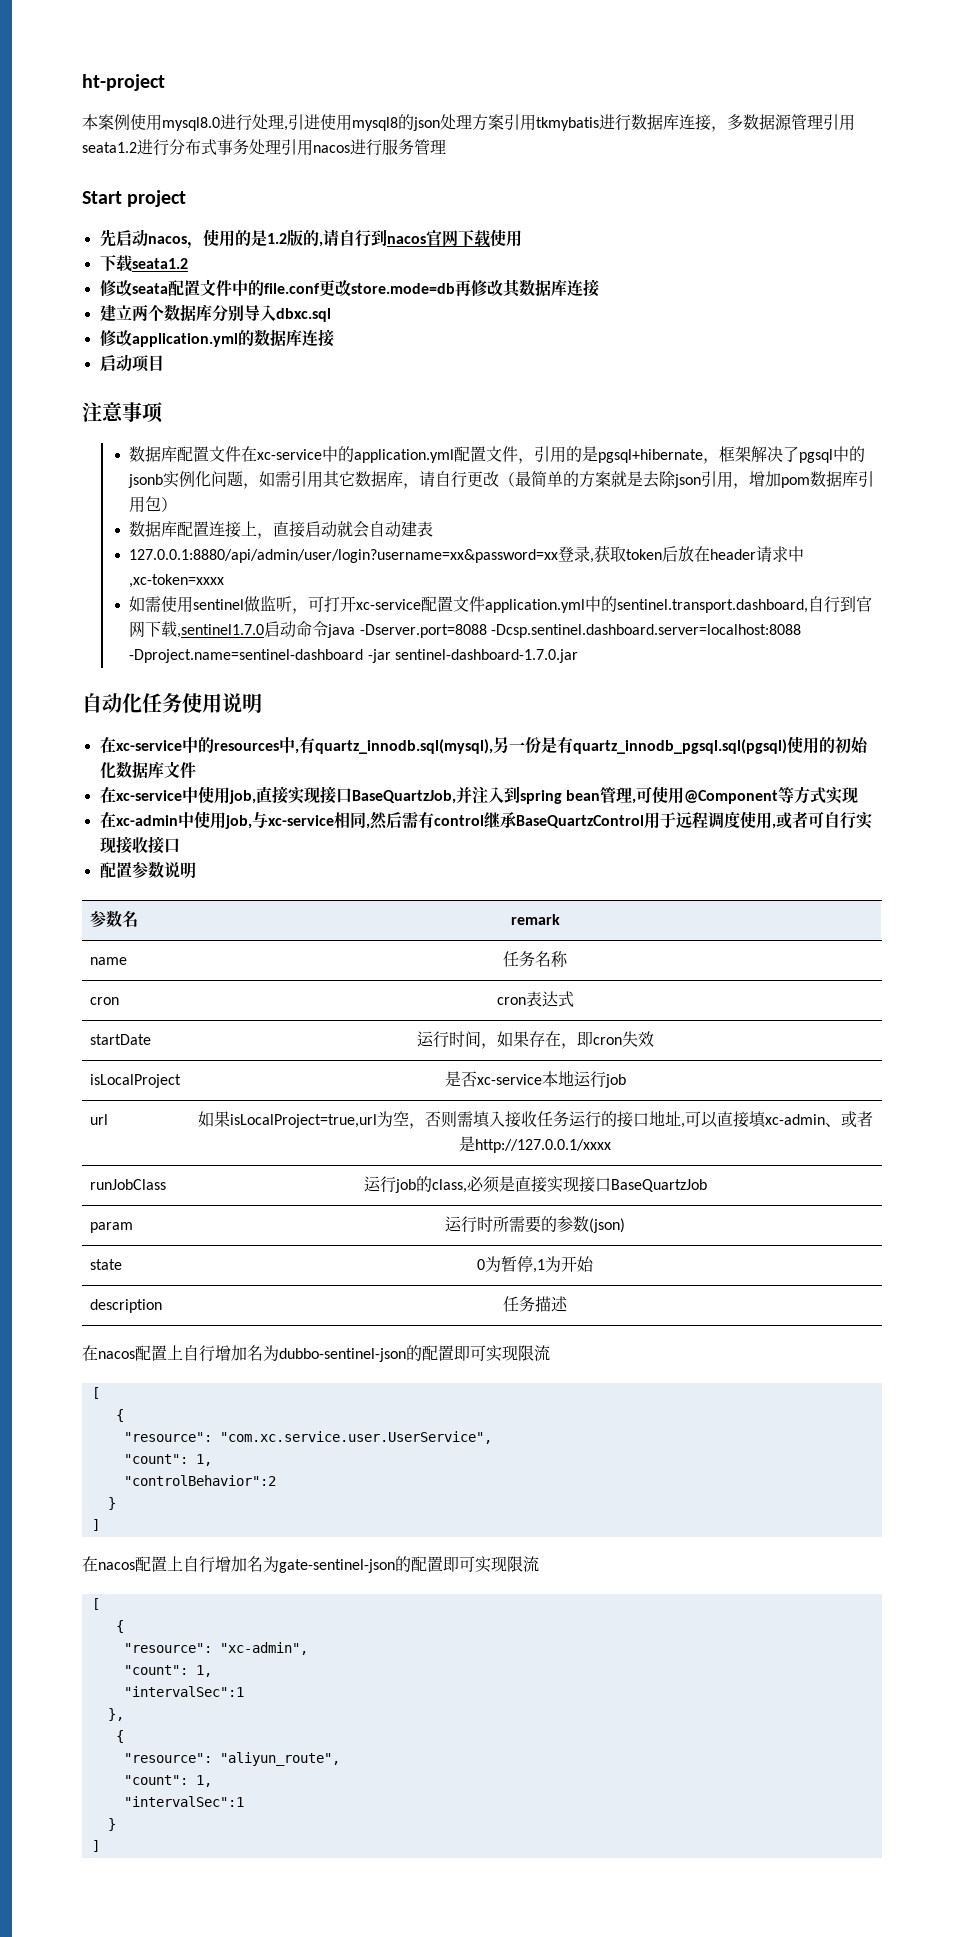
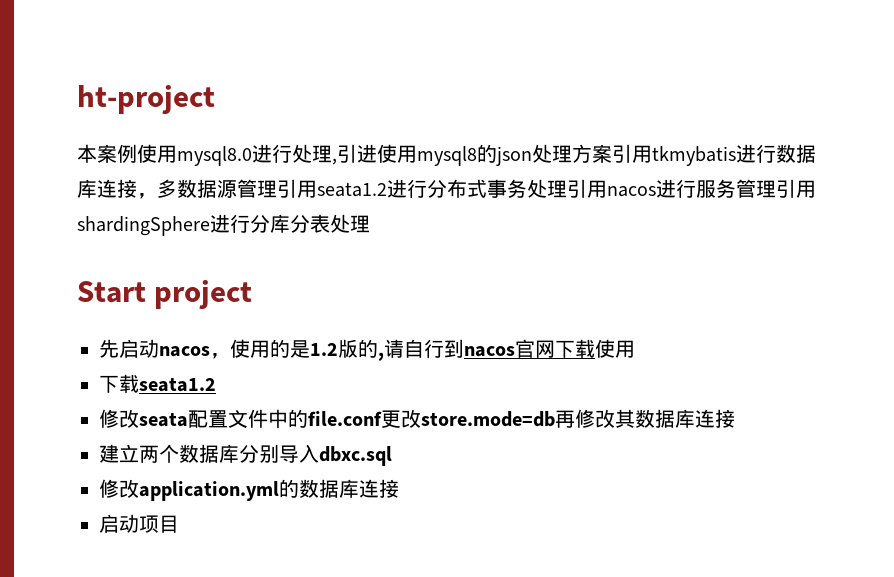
(446, 146) none -> [776,179,816,198] [77,214,370,236] 引用shardingSphere进行分库分表处理
[82,402,163,423] [129,446,866,464] [128,471,875,489] [129,496,178,513] [129,521,434,539] [129,545,805,563] [129,574,225,588] [129,595,873,614] [129,621,802,638] [129,649,579,663] [82,693,262,713] [99,736,869,754] [99,761,196,779] [99,786,858,804] [99,811,873,829] [99,836,180,854] [99,861,196,879] [89,910,138,928] [510,914,560,925] [89,957,127,965] [503,951,568,967] [89,997,119,1005] [496,991,574,1007] [89,1034,151,1045] [416,1031,654,1049] [89,1074,181,1088] [444,1070,626,1088] [89,1114,108,1125] [197,1110,873,1129] [459,1136,611,1153] [89,1179,166,1190] [363,1176,707,1193] [89,1222,133,1233] [445,1216,625,1233] [89,1259,122,1270] [477,1255,594,1273] [89,1299,162,1313] [503,1296,568,1312] [82,1345,550,1362] [91,1387,100,1399] [115,1409,124,1422] [123,1431,492,1444] [123,1454,212,1466] [123,1475,276,1486] [107,1497,116,1510] [91,1519,100,1531] [82,1556,539,1573] [91,1598,100,1610] [115,1620,124,1633] [123,1642,308,1655] [123,1665,212,1677] [123,1686,244,1697] [107,1708,124,1721] [115,1730,124,1743] [123,1752,340,1766] [123,1775,212,1787] [123,1796,244,1807] [107,1818,116,1831] [91,1840,100,1852] // 注意事项 // 数据库配置文件在xc-service中的application.yml配置文件，引用的是pgsql+hibernate，框架解决了pgsql中的jsonb实例化问题，如需引用其它数据库，请自行更改（最简单的方案就是去除json引用，增加pom数据库引用包） // 数据库配置连接上，直接启动就会自动建表 // 127.0.0.1:8880/api/admin/user/login?username=xx&password=xx登录,获取token后放在header请求中,xc-token=xxxx // 如需使用sentinel做监听，可打开xc-service配置文件application.yml中的sentinel.transport.dashboard,自行到官网下载,sentinel1.7.0启动命令java -Dserver.port=8088 -Dcsp.sentinel.dashboard.server=localhost:8088 -Dproject.name=sentinel-dashboard -jar sentinel-dashboard-1.7.0.jar // 自动化任务使用说明 // 在xc-service中的resources中,有quartz_innodb.sql(mysql),另一份是有quartz_innodb_pgsql.sql(pgsql)使用的初始化数据库文件 // 在xc-service中使用job,直接实现接口BaseQuartzJob,并注入到spring bean管理,可使用@Component等方式实现 // 在xc-admin中使用job,与xc-service相同,然后需有control继承BaseQuartzControl用于远程调度使用,或者可自行实现接收接口 // 配置参数说明 // 参数名 | remark // name | 任务名称 // cron | cron表达式 // startDate | 运行时间，如果存在，即cron失效 // isLocalProject | 是否xc-service本地运行job // url | 如果isLocalProject=true,url为空，否则需填入接收任务运行的接口地址,可以直接填xc-admin、或者是http://127.0.0.1/xxxx // runJobClass | 运行job的class,必须是直接实现接口BaseQuartzJob // param | 运行时所需要的参数(json) // state | 0为暂停,1为开始 // description | 任务描述 // 在nacos配置上自行增加名为dubbo-sentinel-json的配置即可实现限流 // [ // { // "resource": "com.xc.service.user.UserService", // "count": 1, // "controlBehavior":2 // } // ] // 在nacos配置上自行增加名为gate-sentinel-json的配置即可实现限流 // [ // { // "resource": "xc-admin", // "count": 1, // "intervalSec":1 // }, // { // "resource": "aliyun_route", // "count": 1, // "intervalSec":1 // } // ] -> (179, 524) none

